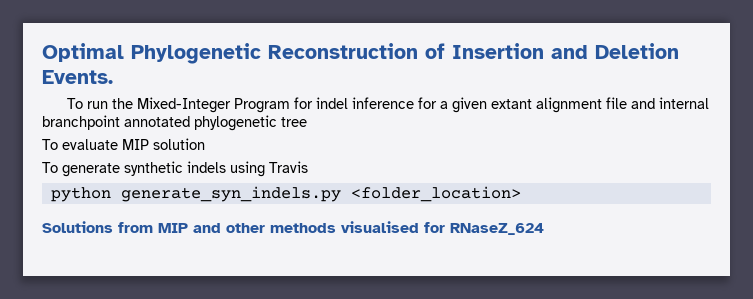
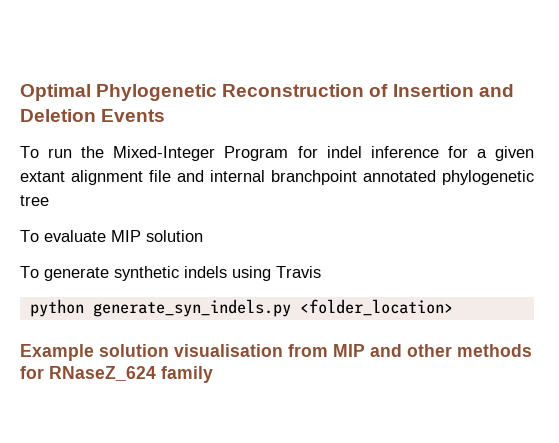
[42,70,113,84] Events. -> [101,109,166,122] Events
[42,221,113,233] Solutions -> [20,344,283,361] Example solution visualisation
[341,221,419,233] visualised -> (532, 350) none
(544, 229) none -> [161,366,213,383] family

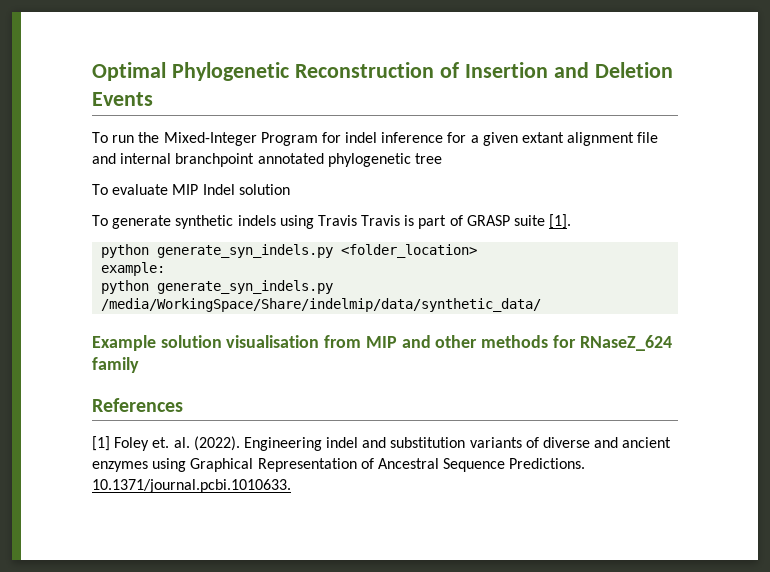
(141, 236) none -> [202,184,235,195] Indel
(321, 272) none -> [361,214,572,229] Travis is part of GRASP suite [1].
(453, 307) none -> [101,262,166,276] [101,280,334,294] [101,298,542,312] // example: // python generate_syn_indels.py /media/WorkingSpace/Share/indelmip/data/synthetic_data/
(213, 374) none -> [92,398,183,412] [92,436,672,451] [92,458,586,472] [92,479,291,493] // References // [1] Foley et. al. (2022). Engineering indel and substitution variants of diverse and ancient enzymes using Graphical Representation of Ancestral Sequence Predictions. 10.1371/journal.pcbi.1010633.

